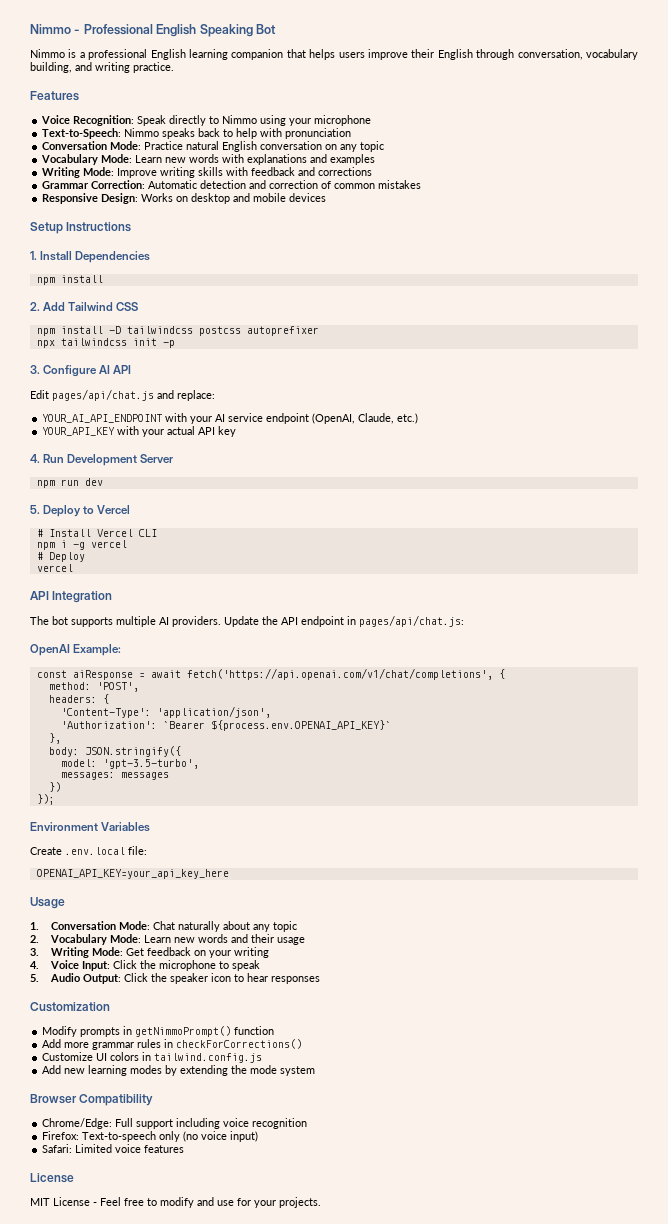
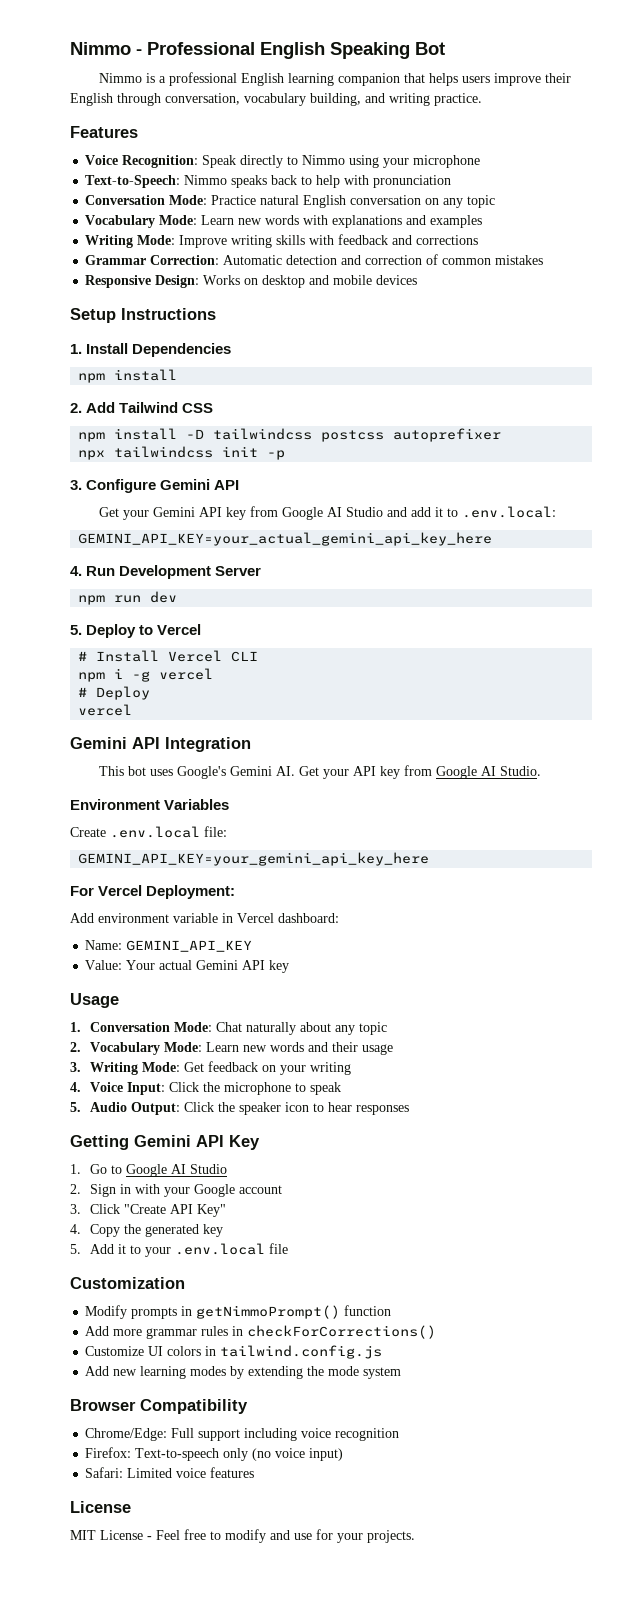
[99,365,111,374] AI -> [160,479,211,490] Gemini
[30,389,215,401] [42,413,419,424] [42,426,237,437] Edit pages/api/chat.js and replace: // YOUR_AI_API_ENDPOINT with your AI service endpoint (OpenAI, Claude, etc.) // YOUR_API_KEY with your actual API key -> [99,506,557,520] [78,532,493,546] Get your Gemini API key from Google AI Studio and add it to .env.local: // GEMINI_API_KEY=your_actual_gemini_api_key_here
(73, 568) none -> [70,737,127,749] Gemini
[30,615,464,627] [30,644,122,656] [36,668,505,680] [48,682,139,692] [48,694,109,704] [60,706,271,718] [60,720,391,731] [48,733,61,744] [48,746,181,757] [60,759,199,769] [60,772,169,780] [48,782,61,792] [36,794,55,805] The bot supports multiple AI providers. Update the API endpoint in pages/api/chat.js: // OpenAI Example: // const aiResponse = await fetch('https://api.openai.com/v1/chat/completions', { // method: 'POST', // headers: { // 'Content-Type': 'application/json', // 'Authorization': `Bearer ${process.env.OPENAI_API_KEY}` // }, // body: JSON.stringify({ // model: 'gpt-3.5-turbo', // messages: messages // }) // }); -> [99,765,542,779] This bot uses Google's Gemini AI. Get your API key from Google AI Studio.
[36,869,229,879] OPENAI_API_KEY=your_api_key_here -> [78,852,430,866] [70,885,236,899] [70,913,339,923] [85,940,253,952] [85,960,290,973] GEMINI_API_KEY=your_gemini_api_key_here // For Vercel Deployment: // Add environment variable in Vercel dashboard: // Name: GEMINI_API_KEY // Value: Your actual Gemini API key
(320, 980) none -> [70,1135,260,1150] [70,1164,228,1177] [70,1184,283,1197] [70,1204,227,1217] [70,1224,224,1237] [70,1243,289,1257] // Getting Gemini API Key // 1. Go to Google AI Studio // 2. Sign in with your Google account // 3. Click "Create API Key" // 4. Copy the generated key // 5. Add it to your .env.local file

